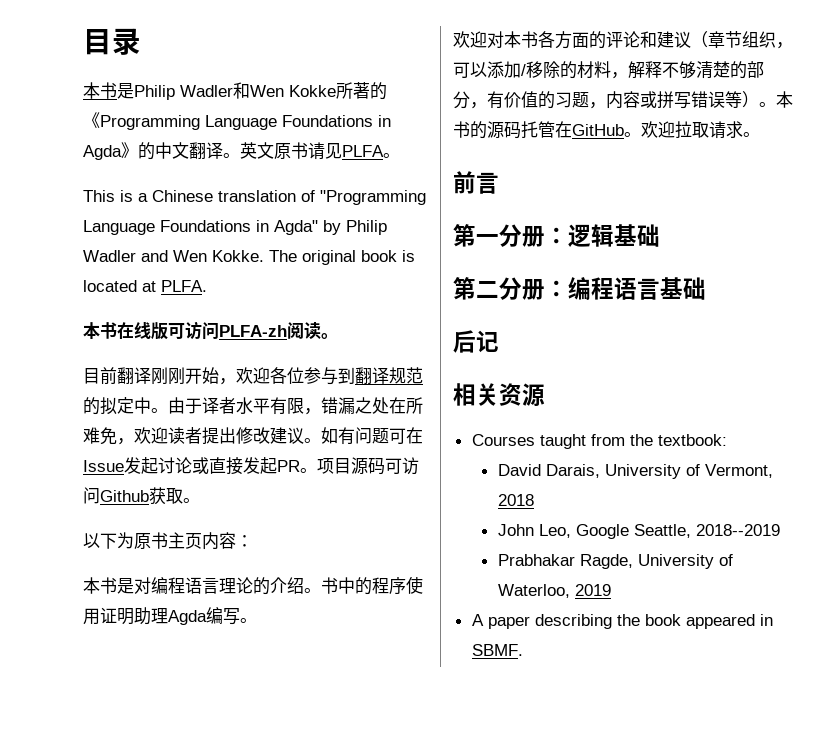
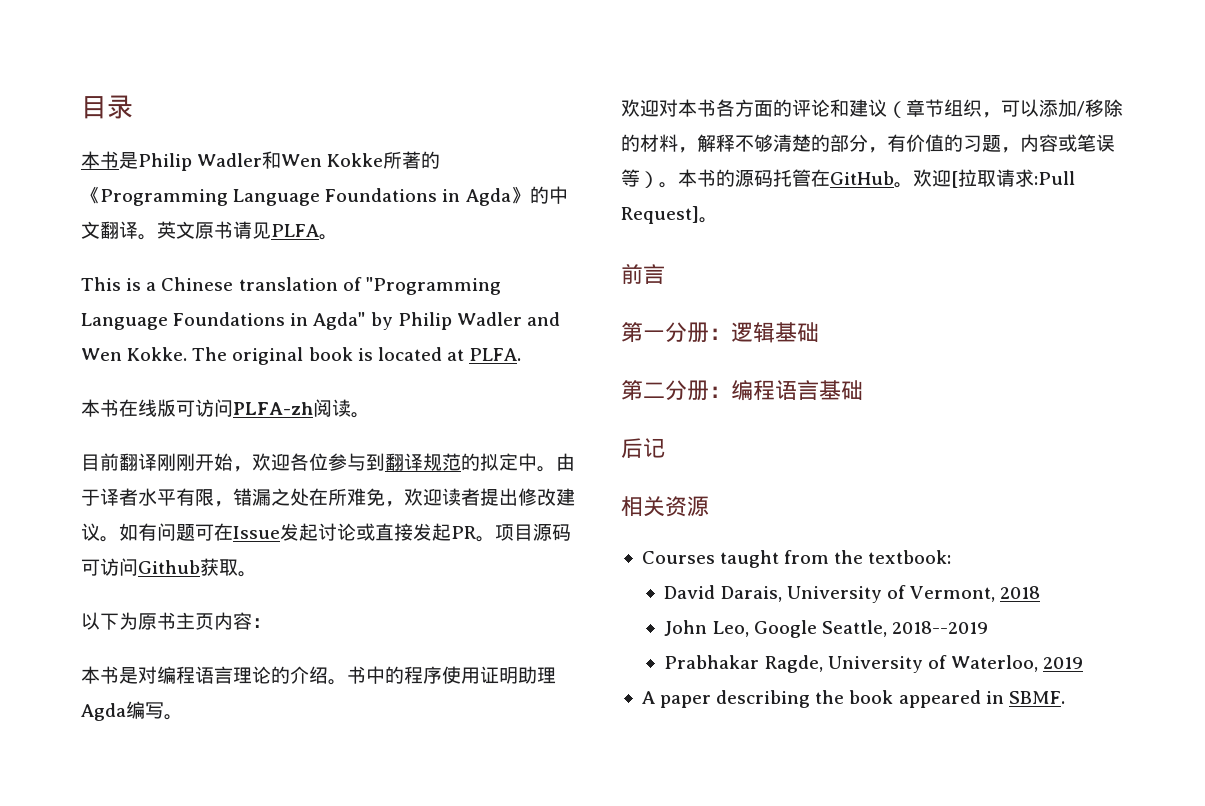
[657,91,708,109] 拼写错 -> [1077,134,1096,152] 笔
(675, 129) none -> [951,171,958,188] [
(743, 129) none -> [1034,171,1075,185] [621,206,699,224] :Pull Request]

